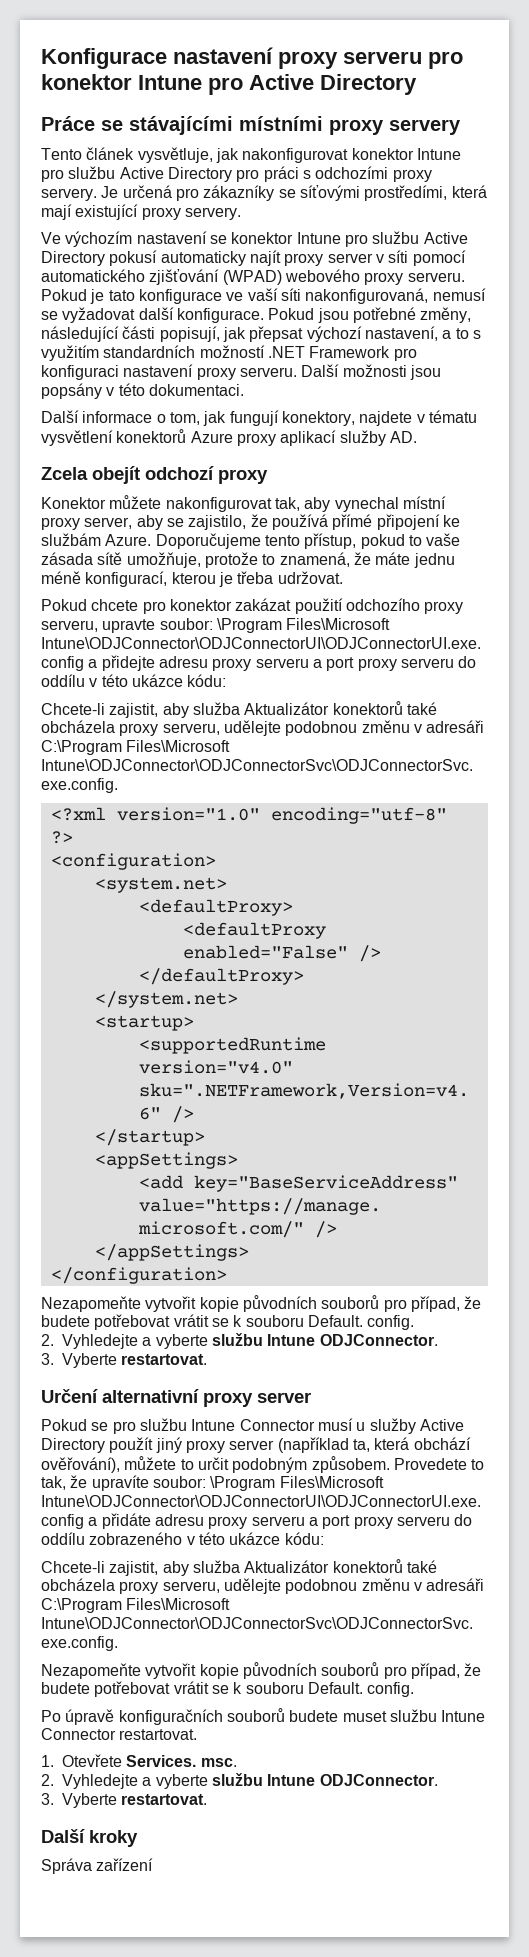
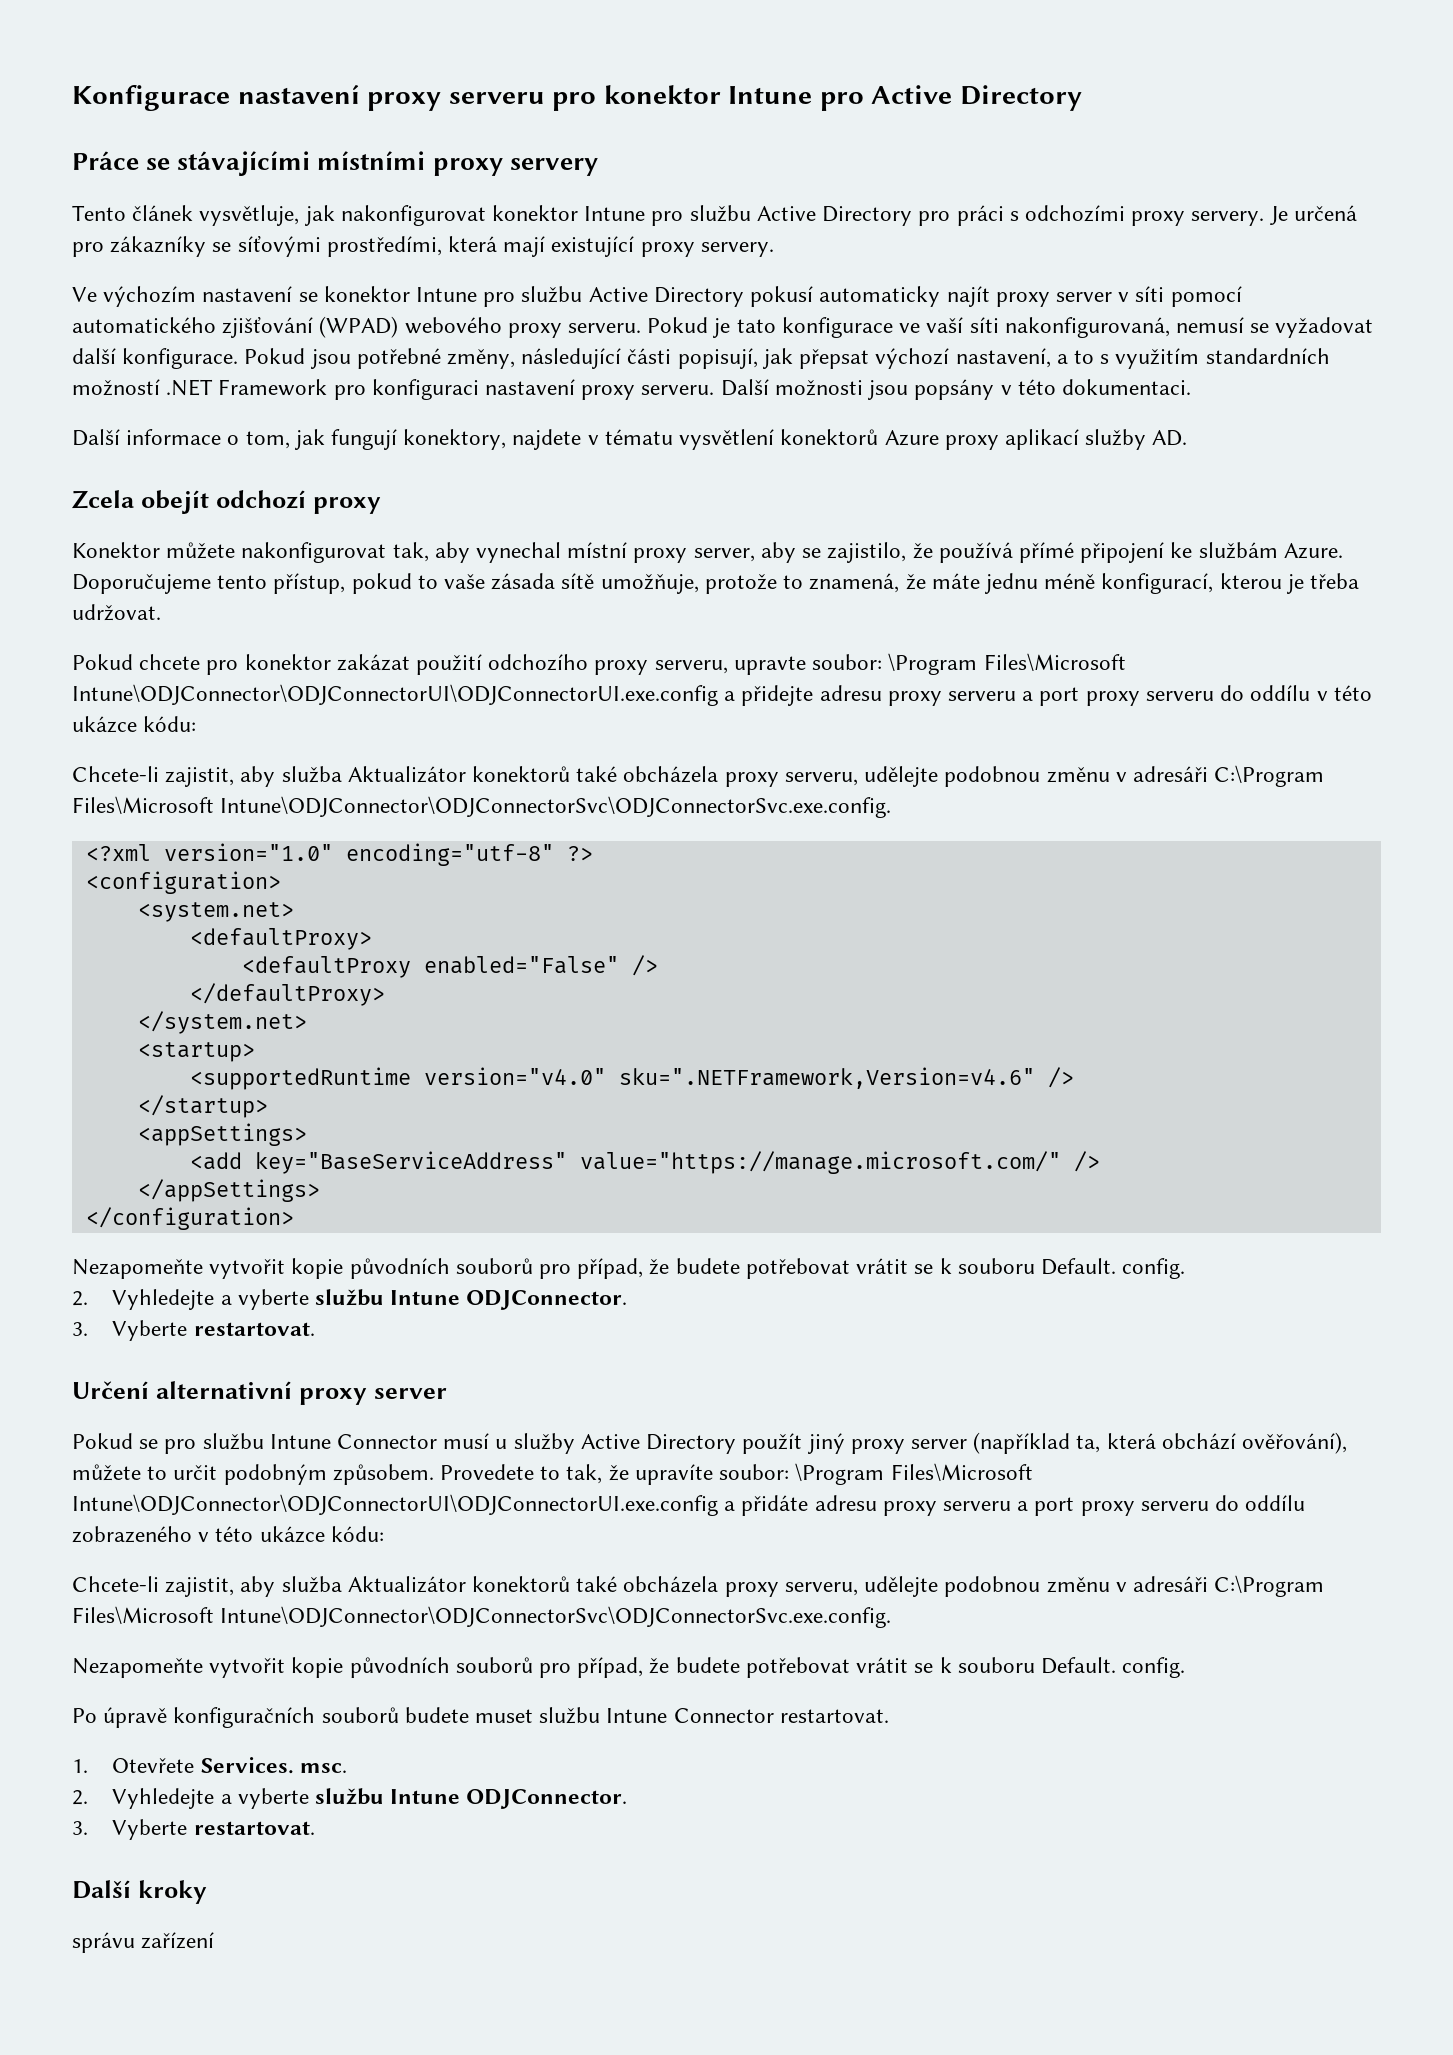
[41,1858,92,1874] Správa -> [72,1932,135,1953] správu

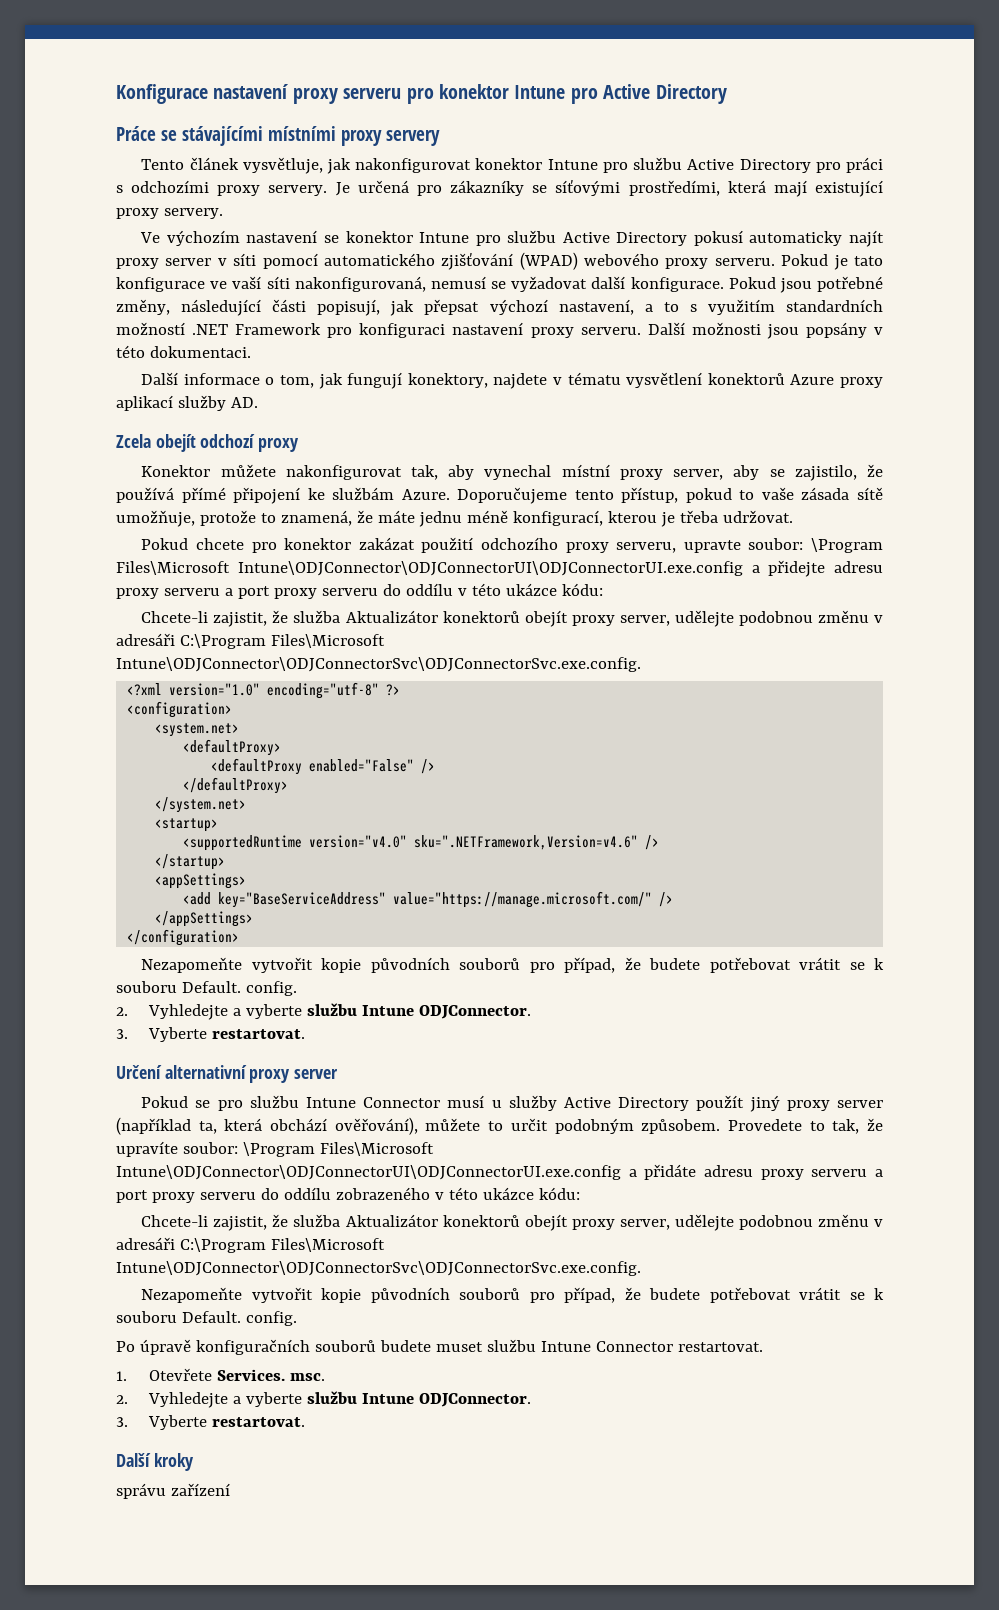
[240,766,858,787] aby služba Aktualizátor konektorů také obcházela proxy serveru, -> [272,610,670,627] že služba Aktualizátor konektorů obejít proxy server,
[240,1576,858,1597] aby služba Aktualizátor konektorů také obcházela proxy serveru, -> [272,1214,670,1231] že služba Aktualizátor konektorů obejít proxy server,

